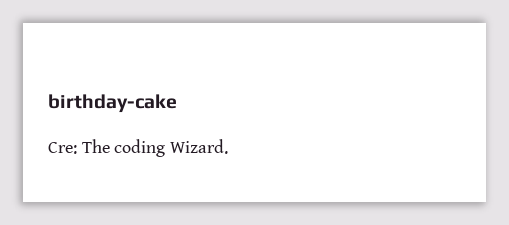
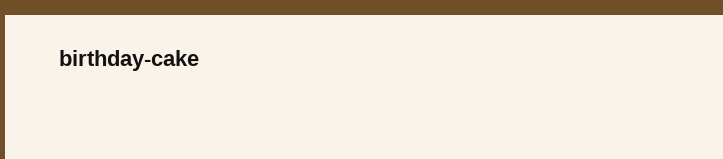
[48,139,229,157] // Cre: The coding Wizard. -> (199, 60) none

